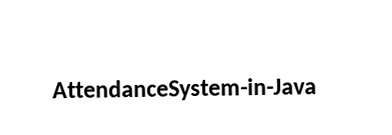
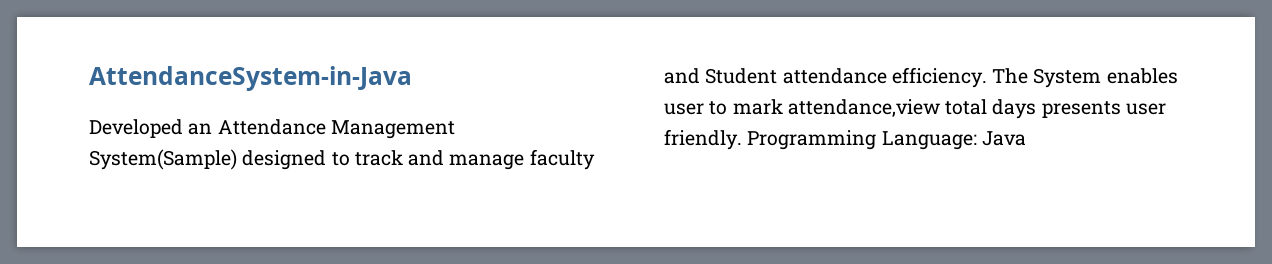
(317, 90) none -> [89,119,455,139] [89,149,595,170] [664,67,1178,88] [664,99,1166,119] [664,129,1026,150] // Developed an Attendance Management System(Sample) designed to track and manage faculty and Student attendance efficiency. The System enables user to mark attendance,view total days presents user friendly. Programming Language: Java

